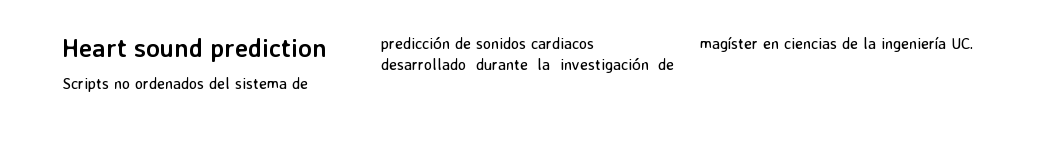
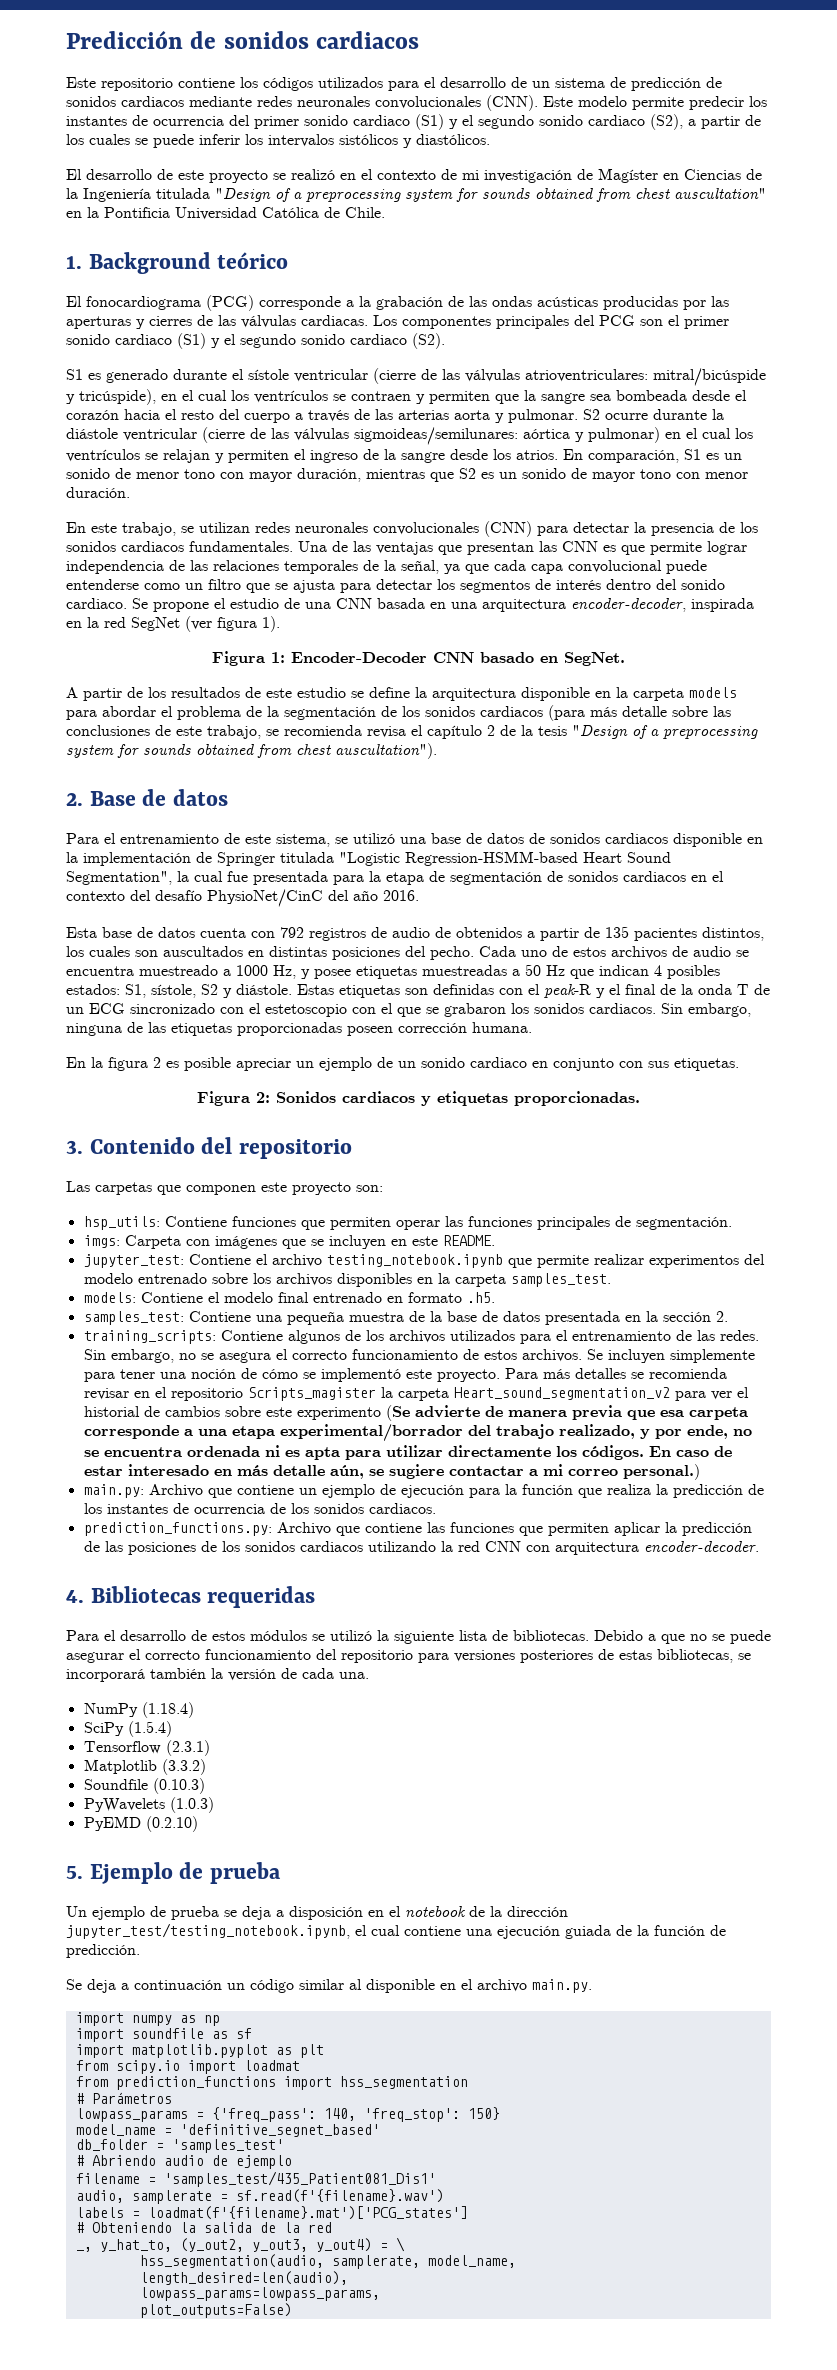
[62,38,327,62] [62,77,230,92] Heart sound prediction // Scripts no ordenados del -> [66,30,419,49] [66,77,550,91] Predicción de sonidos cardiacos // Este repositorio contiene los códigos utilizados para el desarrollo de un
[381,57,674,73] [700,36,973,52] desarrollado durante la investigación de magíster en ciencias de la ingeniería UC. -> [189,95,767,111] [66,114,761,130] [66,134,490,148] [66,168,762,183] [66,188,766,202] [66,207,385,220] [66,252,289,274] [66,295,729,311] [66,315,729,329] [66,333,445,349] [66,368,766,386] [66,389,747,405] [66,409,724,423] [66,427,753,445] [66,449,742,463] [66,468,748,482] [66,487,130,498] [66,521,758,537] [66,541,747,555] [66,560,707,574] [66,579,725,593] [66,598,754,612] [66,616,280,632] [212,651,625,666] [66,687,737,701] [66,705,731,721] [66,725,758,739] [66,743,437,759] [66,789,228,806] [66,833,763,847] [66,851,671,866] [66,871,724,885] [66,889,419,907] [66,926,764,941] [66,946,749,960] [66,964,720,979] [66,984,770,998] [66,1003,751,1017] [66,1022,532,1036] [66,1057,739,1071] [197,1091,640,1106] [66,1137,352,1159] [66,1181,383,1195] [83,1216,732,1230] [83,1235,495,1249] [83,1254,765,1268] [83,1273,611,1287] [83,1292,495,1303] [83,1311,728,1325] [83,1330,759,1344] [83,1349,755,1363] [83,1368,727,1382] [83,1387,749,1401] [83,1405,748,1421] [83,1424,752,1442] [83,1445,732,1460] [83,1464,700,1480] [83,1484,764,1498] [83,1503,436,1514] [83,1522,752,1536] [83,1541,759,1555] [66,1586,316,1608] [66,1630,771,1644] [66,1649,751,1663] [66,1668,369,1682] [83,1702,194,1718] [83,1721,172,1737] [83,1740,210,1756] [83,1759,206,1775] [83,1778,205,1794] [83,1797,214,1813] [83,1816,198,1832] [66,1862,281,1884] [66,1906,568,1920] [66,1923,726,1939] [66,1944,140,1958] [66,1979,592,1993] [75,2012,220,2026] [75,2028,252,2042] [75,2044,324,2058] [75,2060,300,2074] [75,2076,468,2090] [75,2092,172,2104] [75,2107,500,2122] [75,2124,380,2137] [75,2139,284,2153] [75,2155,292,2169] [75,2171,436,2187] [75,2189,444,2204] [75,2206,468,2220] [75,2222,332,2233] [75,2237,405,2252] [139,2254,516,2269] [139,2271,348,2285] [139,2287,380,2301] [139,2303,292,2318] mediante redes neuronales convolucionales (CNN). Este modelo permite predecir los instantes de ocurrencia del primer sonido cardiaco (S1) y el segundo sonido cardiaco (S2), a partir de los cuales se puede inferir los intervalos sistólicos y diastólicos. // El desarrollo de este proyecto se realizó en el contexto de mi investigación de Magíster en Ciencias de la Ingeniería titulada "Design of a preprocessing system for sounds obtained from chest auscultation" en la Pontificia Universidad Católica de Chile. // 1. Background teórico // El fonocardiograma (PCG) corresponde a la grabación de las ondas acústicas producidas por las aperturas y cierres de las válvulas cardiacas. Los componentes principales del PCG son el primer sonido cardiaco (S1) y el segundo sonido cardiaco (S2). // S1 es generado durante el sístole ventricular (cierre de las válvulas atrioventriculares: mitral/bicúspide y tricúspide), en el cual los ventrículos se contraen y permiten que la sangre sea bombeada desde el corazón hacia el resto del cuerpo a través de las arterias aorta y pulmonar. S2 ocurre durante la diástole ventricular (cierre de las válvulas sigmoideas/semilunares: aórtica y pulmonar) en el cual los ventrículos se relajan y permiten el ingreso de la sangre desde los atrios. En comparación, S1 es un sonido de menor tono con mayor duración, mientras que S2 es un sonido de mayor tono con menor duración. // En este trabajo, se utilizan redes neuronales convolucionales (CNN) para detectar la presencia de los sonidos cardiacos fundamentales. Una de las ventajas que presentan las CNN es que permite lograr independencia de las relaciones temporales de la señal, ya que cada capa convolucional puede entenderse como un filtro que se ajusta para detectar los segmentos de interés dentro del sonido cardiaco. Se propone el estudio de una CNN basada en una arquitectura encoder-decoder, inspirada en la red SegNet (ver figura 1). // Figura 1: Encoder-Decoder CNN basado en SegNet. // A partir de los resultados de este estudio se define la arquitectura disponible en la carpeta models para abordar el problema de la segmentación de los sonidos cardiacos (para más detalle sobre las conclusiones de este trabajo, se recomienda revisa el capítulo 2 de la tesis "Design of a preprocessing system for sounds obtained from chest auscultation"). // 2. Base de datos // Para el entrenamiento de este sistema, se utilizó una base de datos de sonidos cardiacos disponible en la implementación de Springer titulada "Logistic Regression-HSMM-based Heart Sound Segmentation", la cual fue presentada para la etapa de segmentación de sonidos cardiacos en el contexto del desafío PhysioNet/CinC del año 2016. // Esta base de datos cuenta con 792 registros de audio de obtenidos a partir de 135 pacientes distintos, los cuales son auscultados en distintas posiciones del pecho. Cada uno de estos archivos de audio se encuentra muestreado a 1000 Hz, y posee etiquetas muestreadas a 50 Hz que indican 4 posibles estados: S1, sístole, S2 y diástole. Estas etiquetas son definidas con el peak-R y el final de la onda T de un ECG sincronizado con el estetoscopio con el que se grabaron los sonidos cardiacos. Sin embargo, ninguna de las etiquetas proporcionadas poseen corrección humana. // En la figura 2 es posible apreciar un ejemplo de un sonido cardiaco en conjunto con sus etiquetas. // Figura 2: Sonidos cardiacos y etiquetas proporcionadas. // 3. Contenido del repositorio // Las carpetas que componen este proyecto son: // hsp_utils: Contiene funciones que permiten operar las funciones principales de segmentación. // imgs: Carpeta con imágenes que se incluyen en este README. // jupyter_test: Contiene el archivo testing_notebook.ipynb que permite realizar experimentos del modelo entrenado sobre los archivos disponibles en la carpeta samples_test. // models: Contiene el modelo final entrenado en formato .h5. // samples_test: Contiene una pequeña muestra de la base de datos presentada en la sección 2. // training_scripts: Contiene algunos de los archivos utilizados para el entrenamiento de las redes. Sin embargo, no se asegura el correcto funcionamiento de estos archivos. Se incluyen simplemente para tener una noción de cómo se implementó este proyecto. Para más detalles se recomienda revisar en el repositorio Scripts_magister la carpeta Heart_sound_segmentation_v2 para ver el historial de cambios sobre este experimento (Se advierte de manera previa que esa carpeta corresponde a una etapa experimental/borrador del trabajo realizado, y por ende, no se encuentra ordenada ni es apta para utilizar directamente los códigos. En caso de estar interesado en más detalle aún, se sugiere contactar a mi correo personal.) // main.py: Archivo que contiene un ejemplo de ejecución para la función que realiza la predicción de los instantes de ocurrencia de los sonidos cardiacos. // prediction_functions.py: Archivo que contiene las funciones que permiten aplicar la predicción de las posiciones de los sonidos cardiacos utilizando la red CNN con arquitectura encoder-decoder. // 4. Bibliotecas requeridas // Para el desarrollo de estos módulos se utilizó la siguiente lista de bibliotecas. Debido a que no se puede asegurar el correcto funcionamiento del repositorio para versiones posteriores de estas bibliotecas, se incorporará también la versión de cada una. // NumPy (1.18.4) // SciPy (1.5.4) // Tensorflow (2.3.1) // Matplotlib (3.3.2) // Soundfile (0.10.3) // PyWavelets (1.0.3) // PyEMD (0.2.10) // 5. Ejemplo de prueba // Un ejemplo de prueba se deja a disposición en el notebook de la dirección jupyter_test/testing_notebook.ipynb, el cual contiene una ejecución guiada de la función de predicción. // Se deja a continuación un código similar al disponible en el archivo main.py. // import numpy as np // import soundfile as sf // import matplotlib.pyplot as plt // from scipy.io import loadmat // from prediction_functions import hss_segmentation // # Parámetros // lowpass_params = {'freq_pass': 140, 'freq_stop': 150} // model_name = 'definitive_segnet_based' // db_folder = 'samples_test' // # Abriendo audio de ejemplo // filename = 'samples_test/435_Patient081_Dis1' // audio, samplerate = sf.read(f'{filename}.wav') // labels = loadmat(f'{filename}.mat')['PCG_states'] // # Obteniendo la salida de la red // _, y_hat_to, (y_out2, y_out3, y_out4) = \ // hss_segmentation(audio, samplerate, model_name, // length_desired=len(audio), // lowpass_params=lowpass_params, // plot_outputs=False)

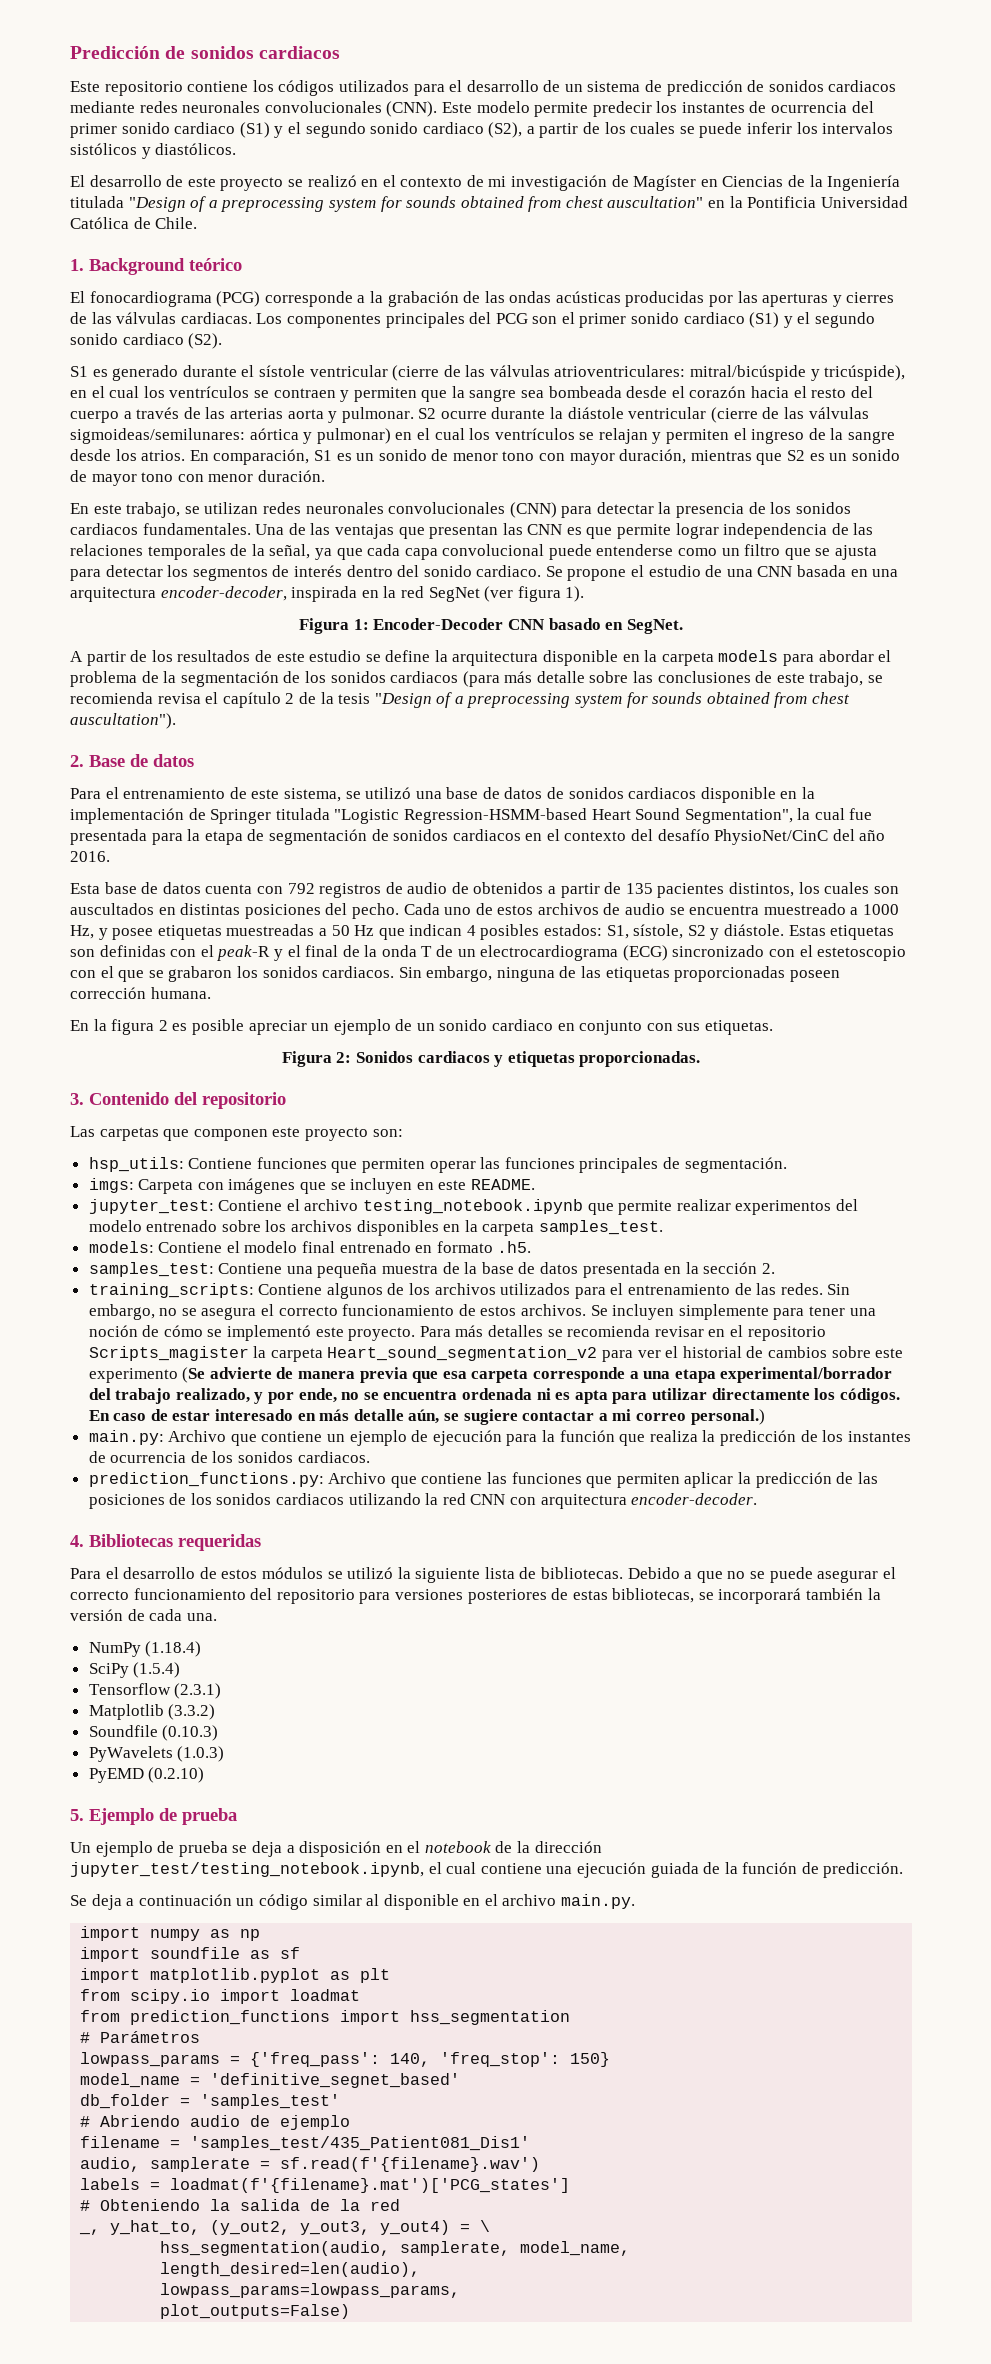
[89,1003,125,1014] ECG -> [480,945,668,961] electrocardiograma (ECG)

